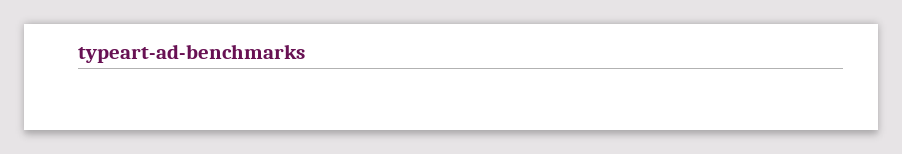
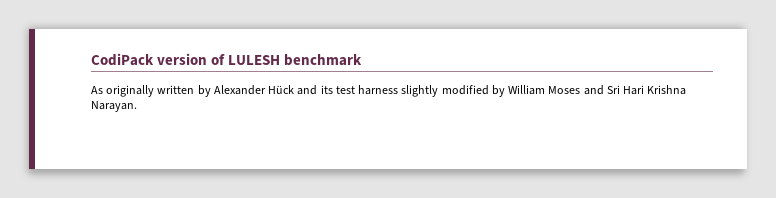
[78,44,305,63] typeart-ad-benchmarks -> [91,53,363,66] [91,85,687,97] [91,101,137,112] CodiPack version of LULESH benchmark // As originally written by Alexander Hück and its test harness slightly modified by William Moses and Sri Hari Krishna Narayan.

